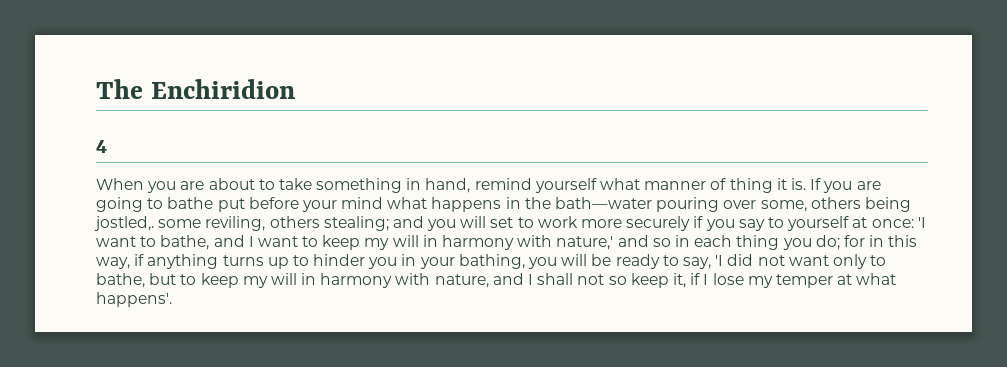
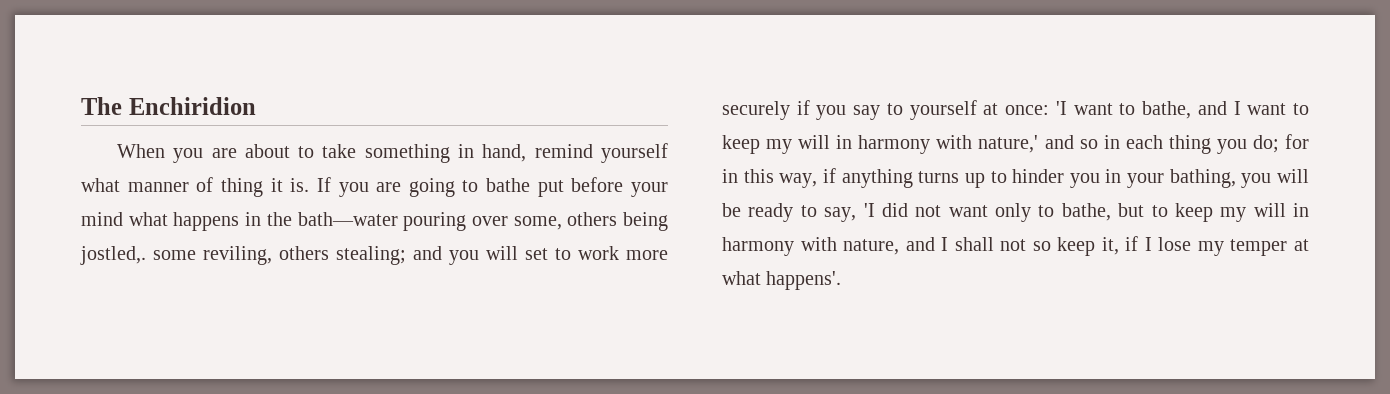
[96,140,107,153] // 4 -> (256, 106) none

